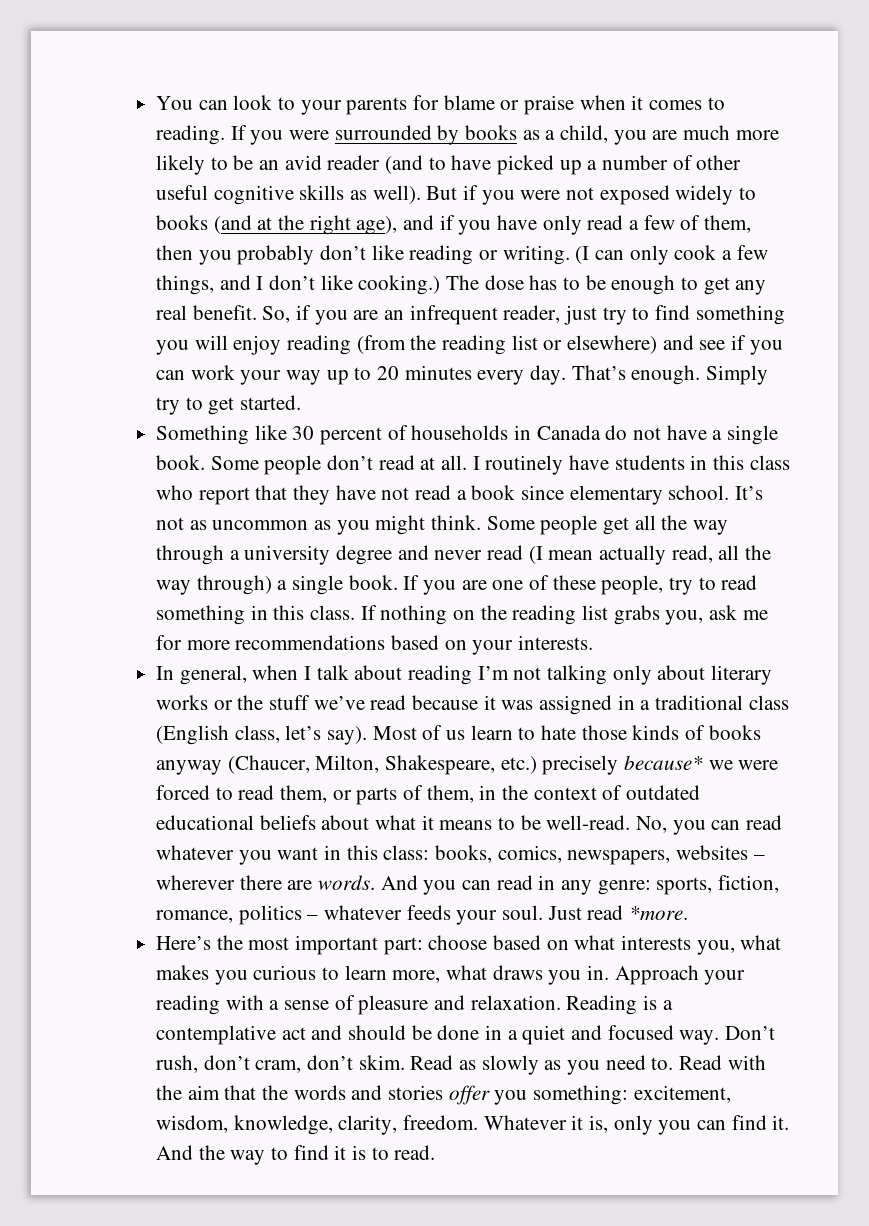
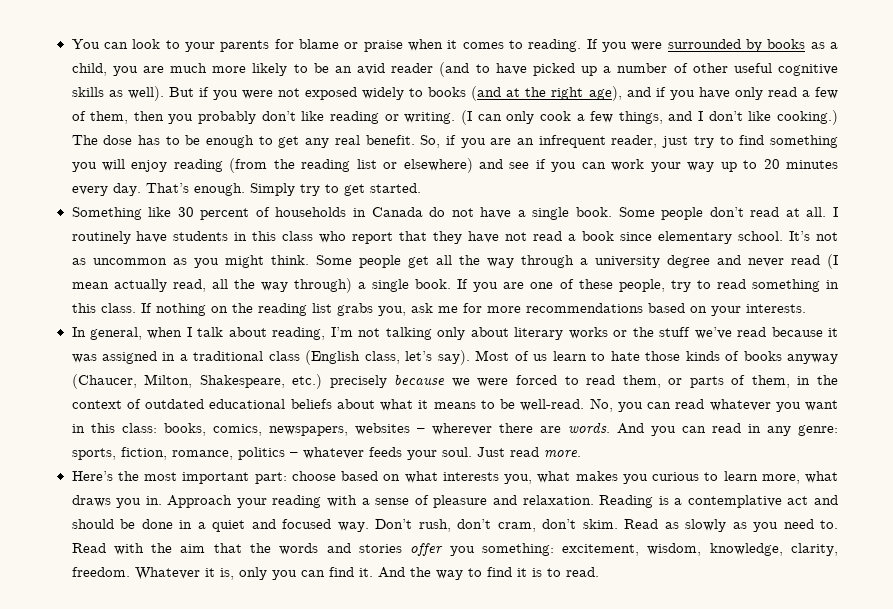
[408,665,473,685] reading -> [272,327,326,340] reading,
[624,755,704,770] because* -> [394,375,446,385] because
[629,906,689,920] *more. -> [543,450,581,458] more.

